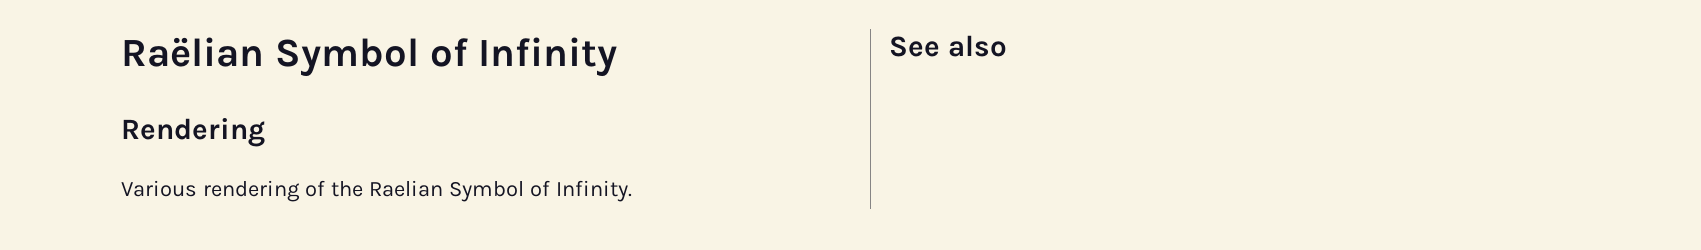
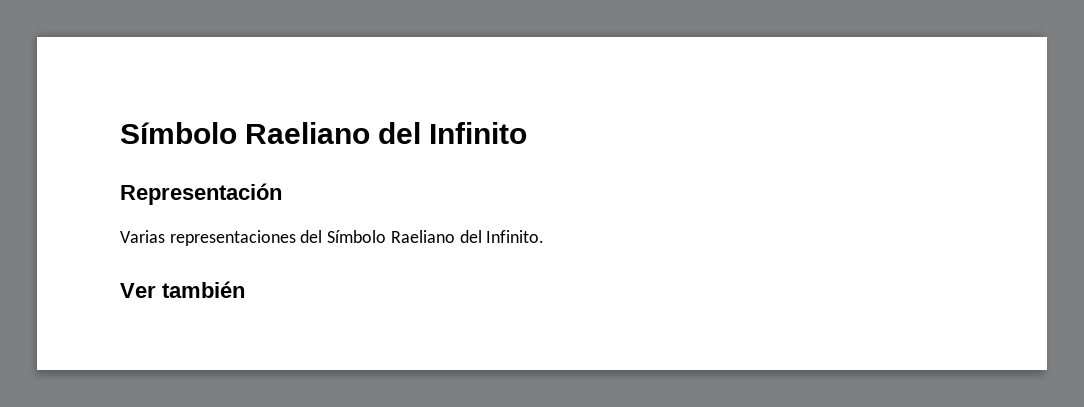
[121,37,618,77] [121,118,265,147] [121,180,632,202] [889,35,1007,57] Raëlian Symbol of Infinity // Rendering // Various rendering of the Raelian Symbol of Infinity. // See also -> [120,122,528,144] [120,183,282,205] [120,230,545,246] [120,281,245,298] Símbolo Raeliano del Infinito // Representación // Varias representaciones del Símbolo Raeliano del Infinito. // Ver también

